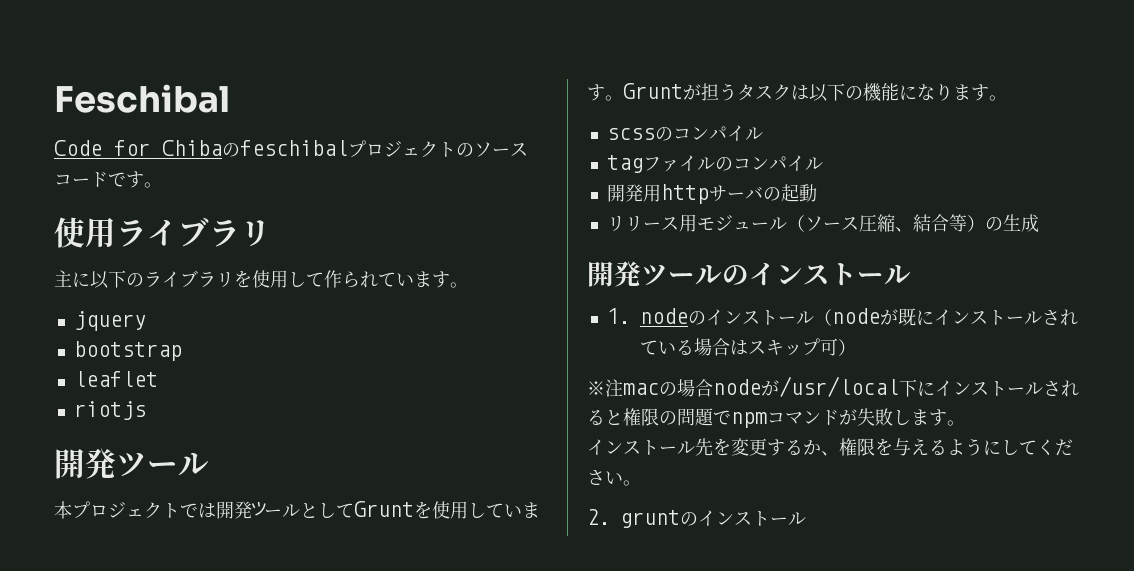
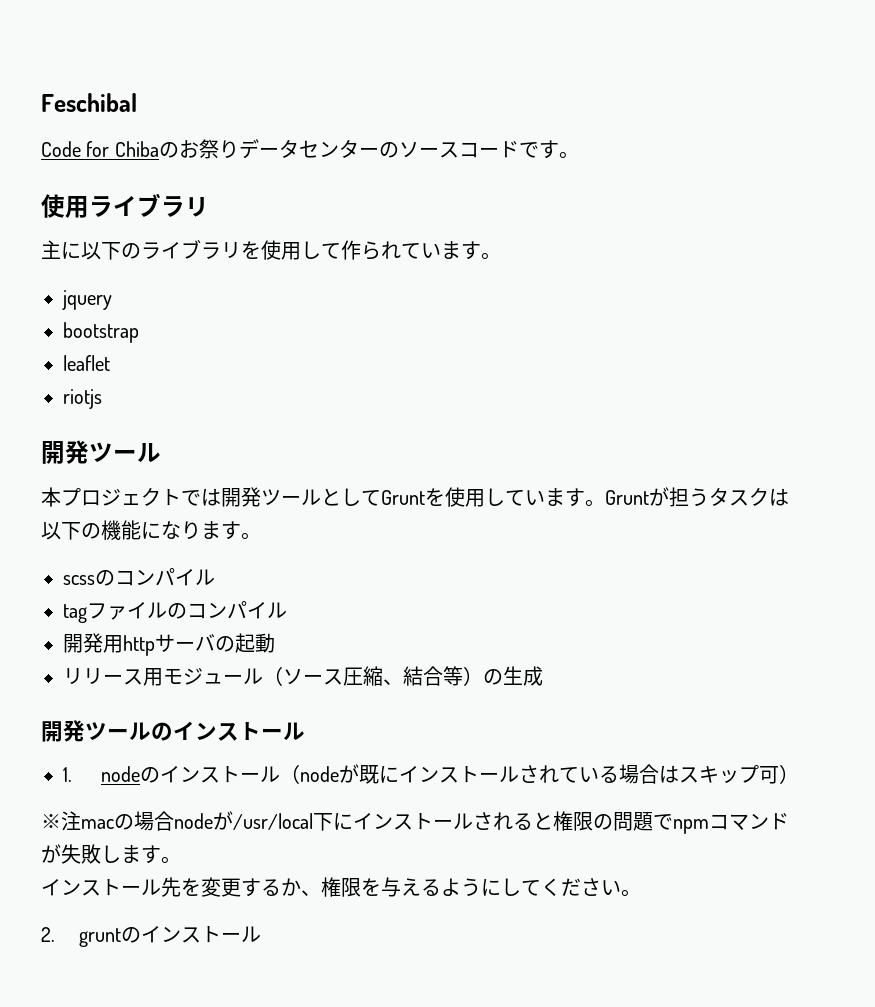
[240,140,456,158] feschibalプロジェクト -> [178,139,379,159] お祭りデータセンター

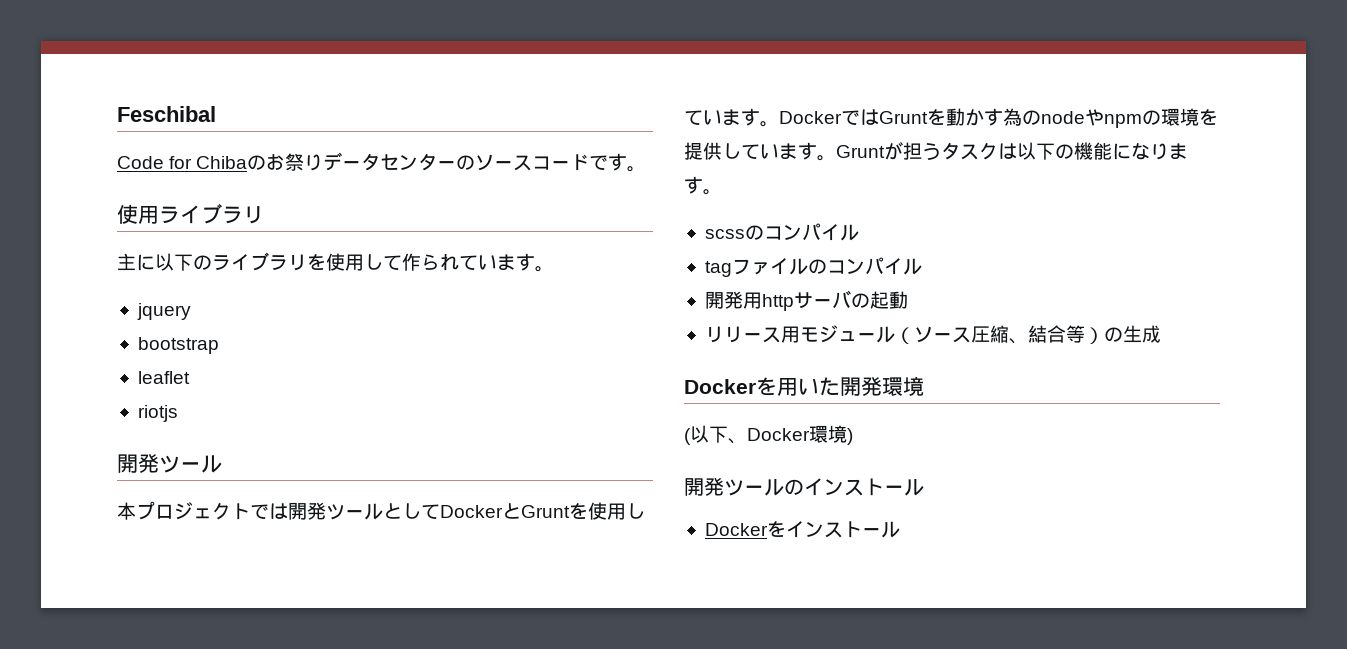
(381, 498) none -> [440,503,521,519] Dockerと
(605, 503) none -> [779,108,1218,128] [684,142,836,161] DockerではGruntを動かす為のnodeやnpmの環境を提供しています。
(543, 676) none -> [684,376,924,396] [684,425,853,445] // Dockerを用いた開発環境 // (以下、Docker環境)
[63,764,799,784] [41,811,789,834] [41,844,181,864] [41,877,641,897] [41,926,261,947] 1. nodeのインストール（nodeが既にインストールされている場合はスキップ可） // ※注macの場合nodeが/usr/local下にインストールされると権限の問題でnpmコマンドが失敗します。 // インストール先を変更するか、権限を与えるようにしてください。 // 2. gruntのインストール -> [704,521,900,538] Dockerをインストール

